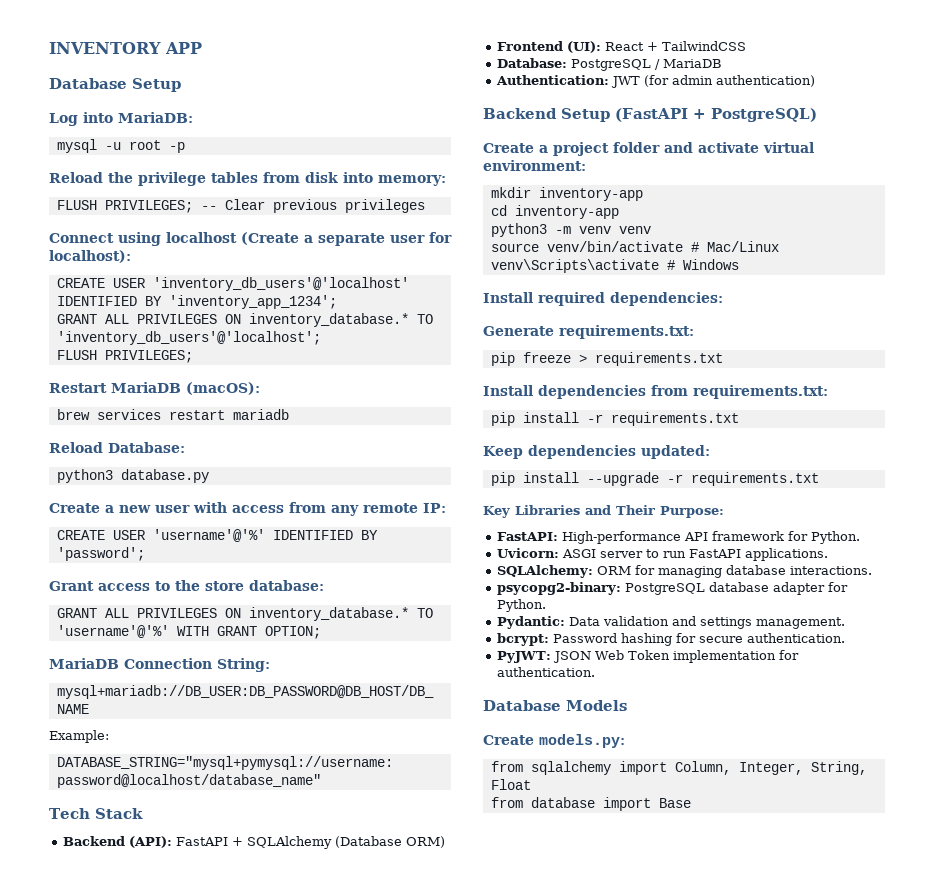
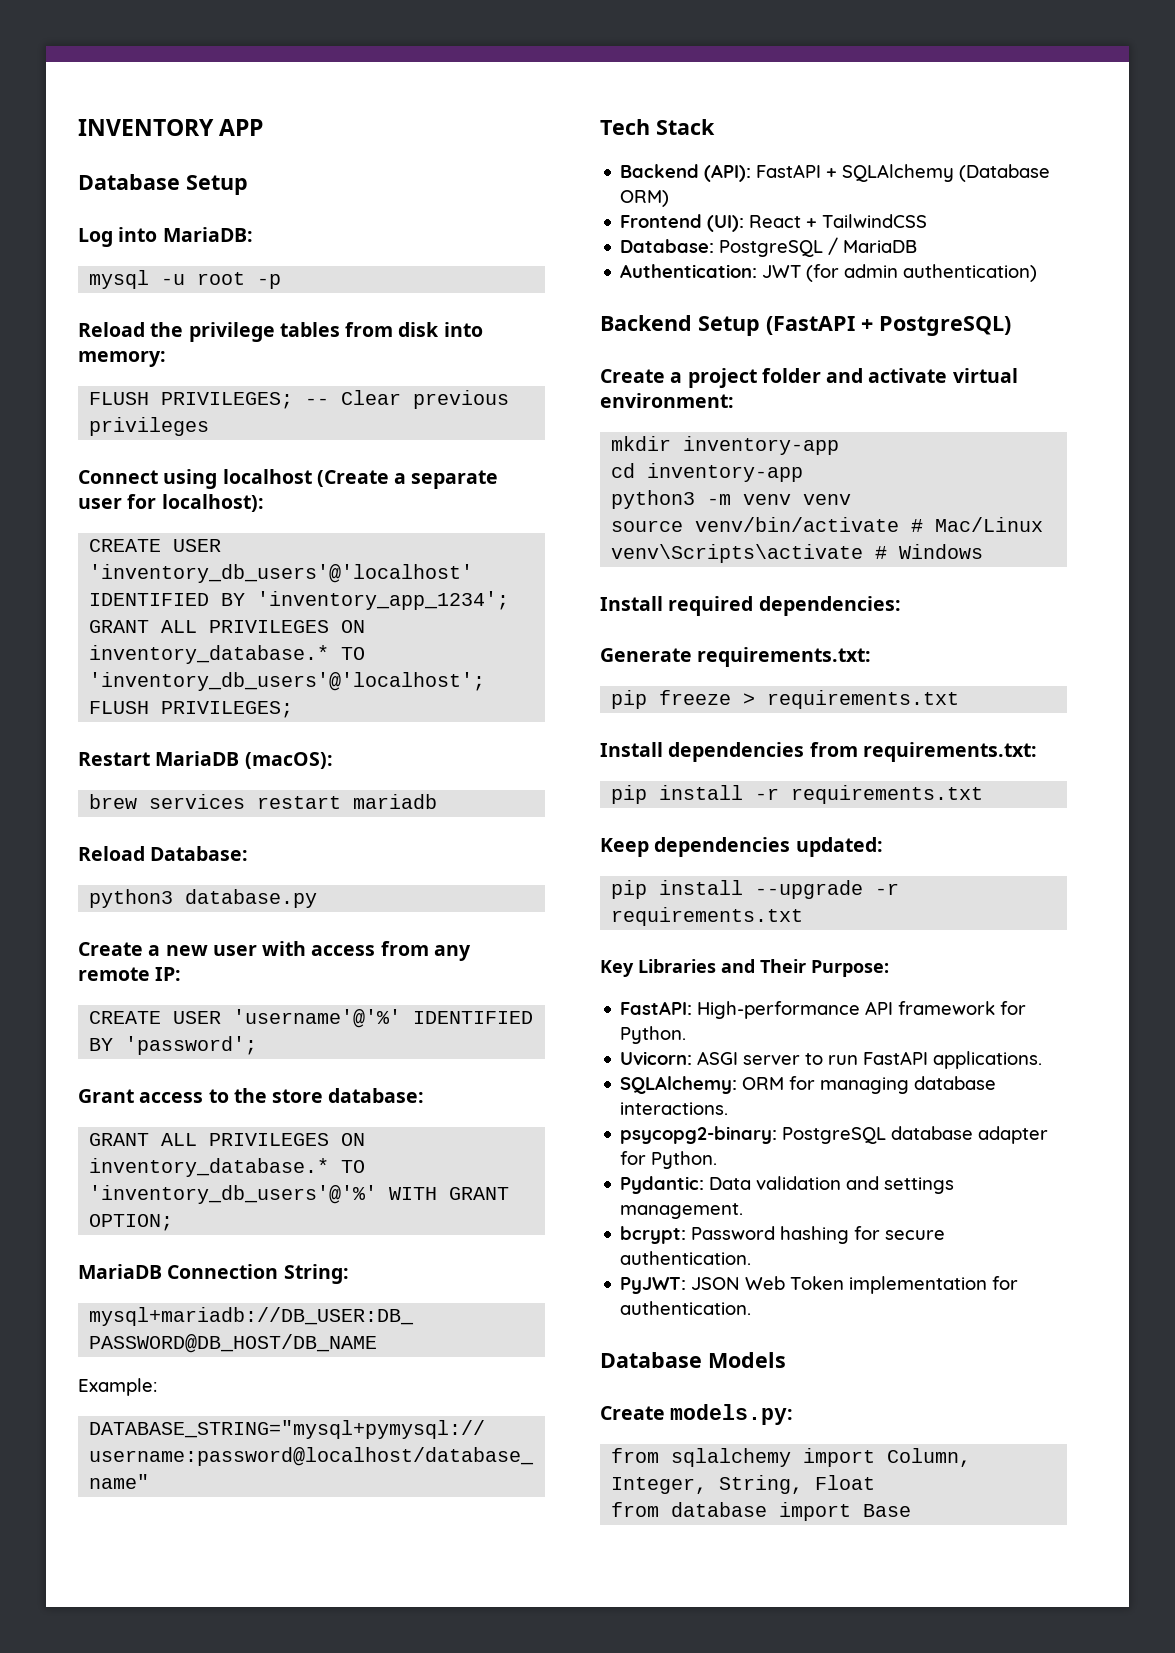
[56,625,169,638] 'username'@'%' -> [89,1185,378,1204] 'inventory_db_users'@'%'

